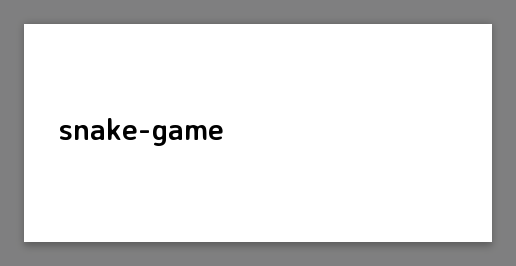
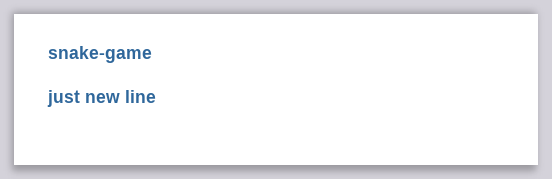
(224, 132) none -> [47,90,156,107] // just new line

